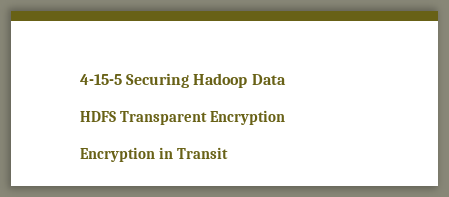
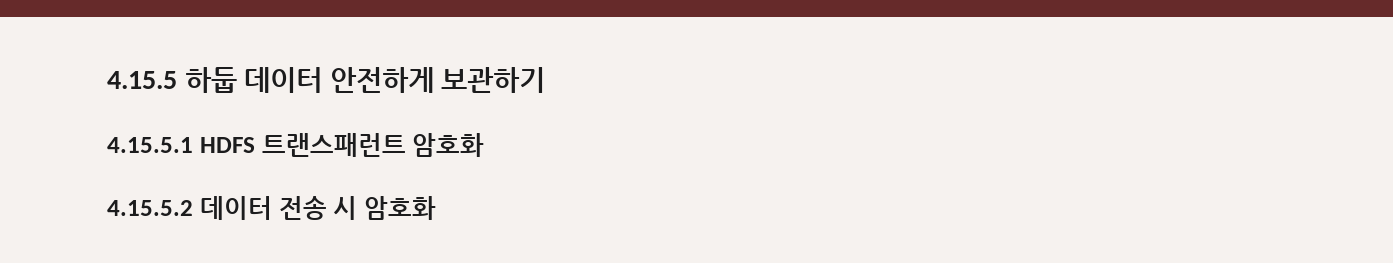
[80,73,286,88] [80,110,286,125] [80,147,229,162] 4-15-5 Securing Hadoop Data // HDFS Transparent Encryption // Encryption in Transit -> [107,67,546,93] [107,133,485,157] [107,196,436,220] 4.15.5 하둡 데이터 안전하게 보관하기 // 4.15.5.1 HDFS 트랜스패런트 암호화 // 4.15.5.2 데이터 전송 시 암호화

